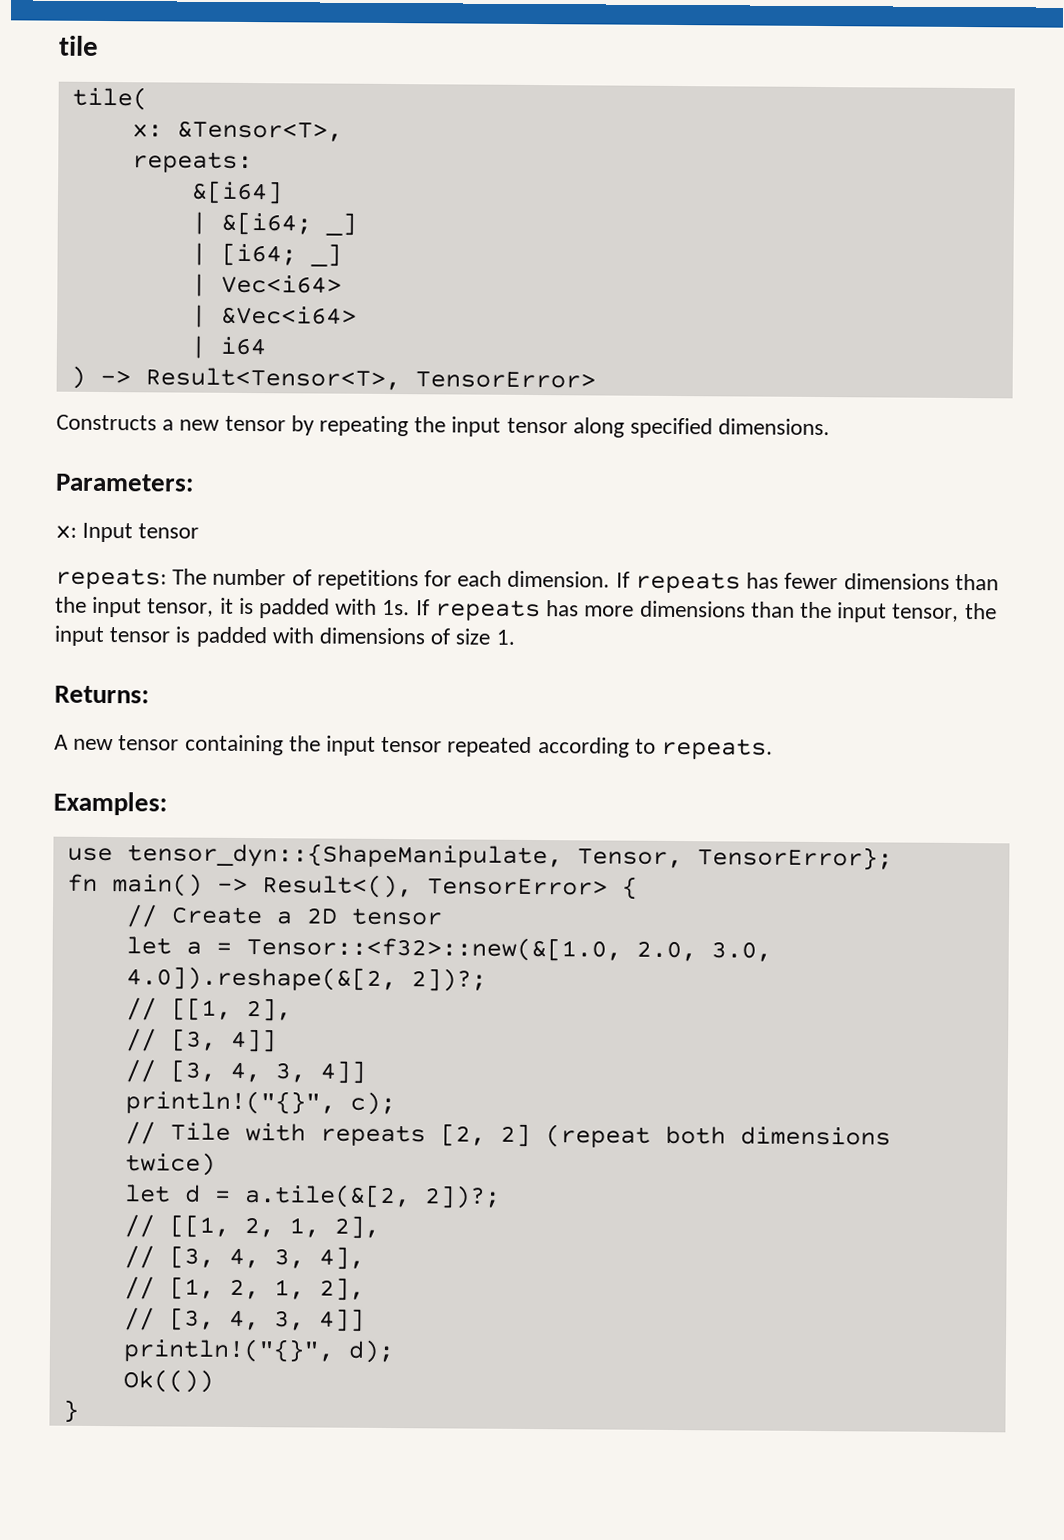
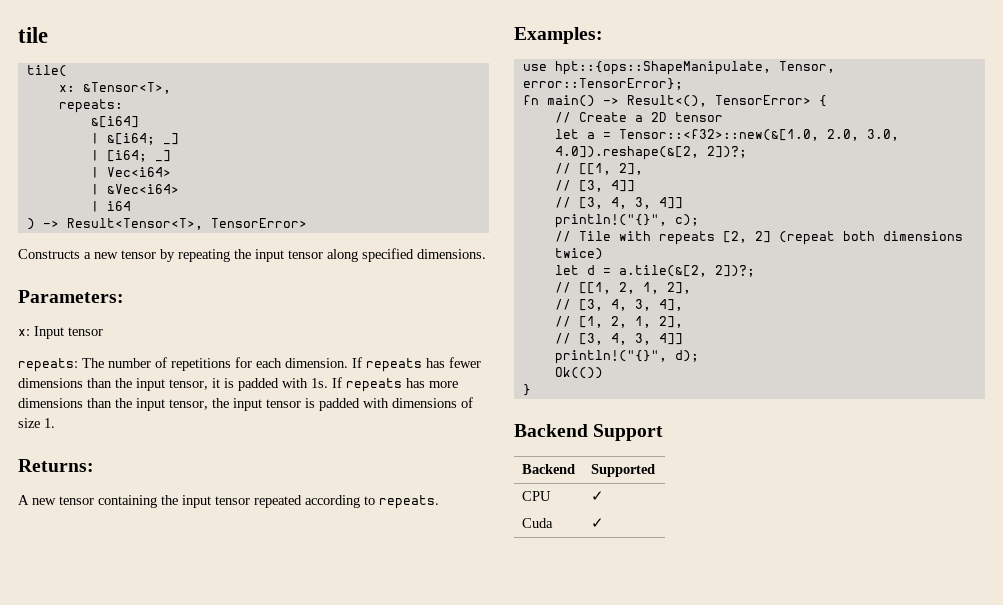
[126,842,893,871] tensor_dyn::{ShapeManipulate, Tensor, TensorError}; -> [554,61,835,75] [522,78,683,90] hpt::{ops::ShapeManipulate, Tensor, error::TensorError};
(79, 1411) none -> [514,424,664,441] [521,464,575,474] [590,464,655,477] [521,491,551,501] [590,491,604,501] [521,518,553,528] [590,518,604,528] // Backend Support // Backend | Supported // CPU | ✓ // Cuda | ✓

